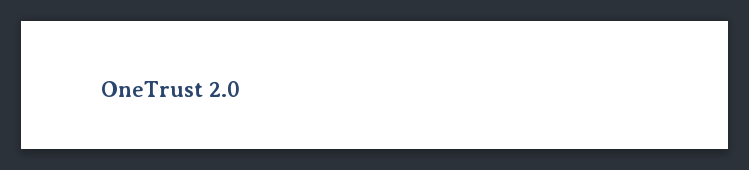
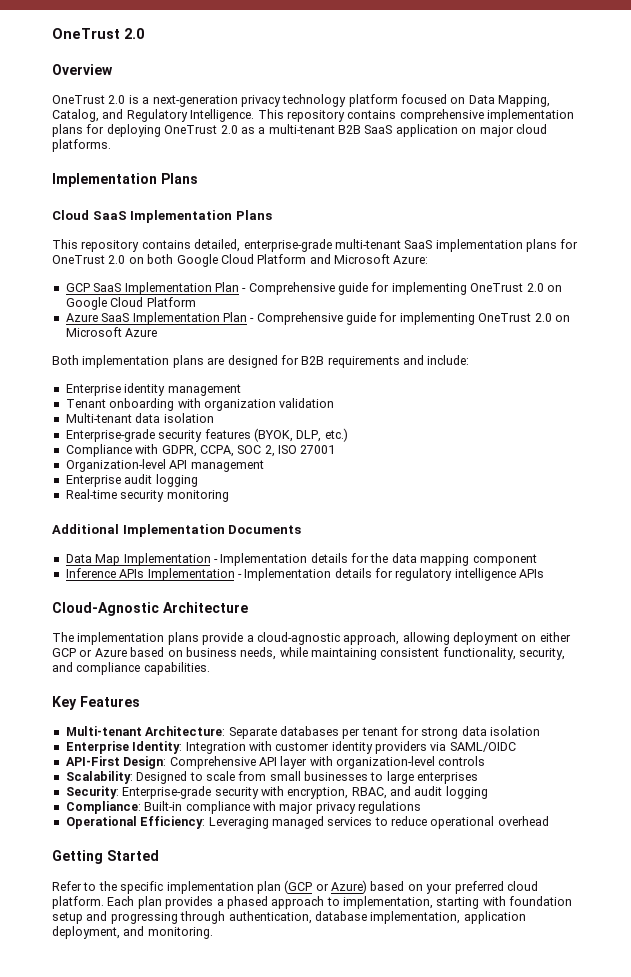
[101,81,240,97] OneTrust 2.0 -> [52,28,144,39] [52,64,113,75] [52,94,551,107] [52,109,574,122] [52,124,547,137] [52,139,111,152] [52,173,198,187] [52,210,272,223] [52,239,579,252] [52,254,429,267] [65,282,562,295] [65,297,196,310] [65,312,570,325] [65,327,158,337] [52,355,470,368] [65,383,241,396] [65,398,335,411] [65,413,214,423] [65,428,348,442] [65,444,336,457] [65,459,264,472] [65,474,198,487] [65,489,229,502] [52,524,302,537] [65,553,537,566] [65,568,545,581] [52,602,248,616] [52,632,571,645] [52,647,566,660] [52,662,210,675] [52,696,140,710] [65,726,541,739] [65,741,516,754] [65,756,486,769] [65,771,479,784] [65,786,488,799] [65,801,421,814] [65,816,549,829] [52,850,159,864] [52,880,538,894] [52,896,573,909] [52,911,526,924] [52,926,213,939] OneTrust 2.0 // Overview // OneTrust 2.0 is a next-generation privacy technology platform focused on Data Mapping, Catalog, and Regulatory Intelligence. This repository contains comprehensive implementation plans for deploying OneTrust 2.0 as a multi-tenant B2B SaaS application on major cloud platforms. // Implementation Plans // Cloud SaaS Implementation Plans // This repository contains detailed, enterprise-grade multi-tenant SaaS implementation plans for OneTrust 2.0 on both Google Cloud Platform and Microsoft Azure: // GCP SaaS Implementation Plan - Comprehensive guide for implementing OneTrust 2.0 on Google Cloud Platform // Azure SaaS Implementation Plan - Comprehensive guide for implementing OneTrust 2.0 on Microsoft Azure // Both implementation plans are designed for B2B requirements and include: // Enterprise identity management // Tenant onboarding with organization validation // Multi-tenant data isolation // Enterprise-grade security features (BYOK, DLP, etc.) // Compliance with GDPR, CCPA, SOC 2, ISO 27001 // Organization-level API management // Enterprise audit logging // Real-time security monitoring // Additional Implementation Documents // Data Map Implementation - Implementation details for the data mapping component // Inference APIs Implementation - Implementation details for regulatory intelligence APIs // Cloud-Agnostic Architecture // The implementation plans provide a cloud-agnostic approach, allowing deployment on either GCP or Azure based on business needs, while maintaining consistent functionality, security, and compliance capabilities. // Key Features // Multi-tenant Architecture: Separate databases per tenant for strong data isolation // Enterprise Identity: Integration with customer identity providers via SAML/OIDC // API-First Design: Comprehensive API layer with organization-level controls // Scalability: Designed to scale from small businesses to large enterprises // Security: Enterprise-grade security with encryption, RBAC, and audit logging // Compliance: Built-in compliance with major privacy regulations // Operational Efficiency: Leveraging managed services to reduce operational overhead // Getting Started // Refer to the specific implementation plan (GCP or Azure) based on your preferred cloud platform. Each plan provides a phased approach to implementation, starting with foundation setup and progressing through authentication, database implementation, application deployment, and monitoring.

